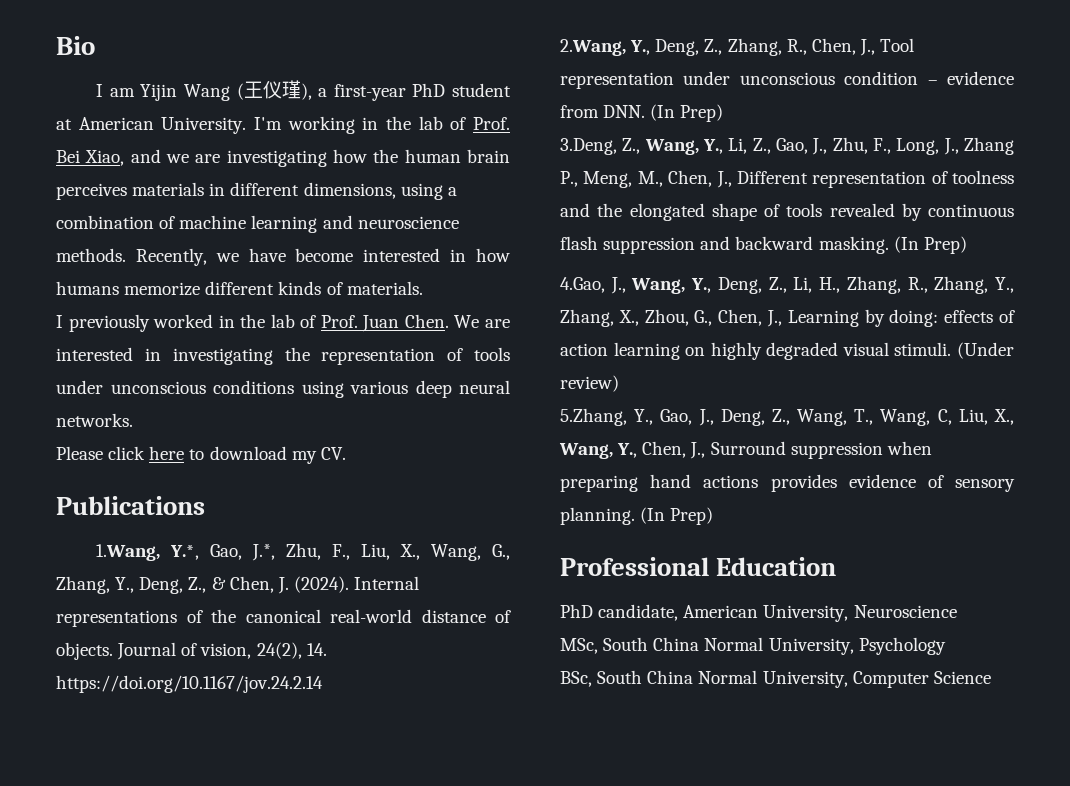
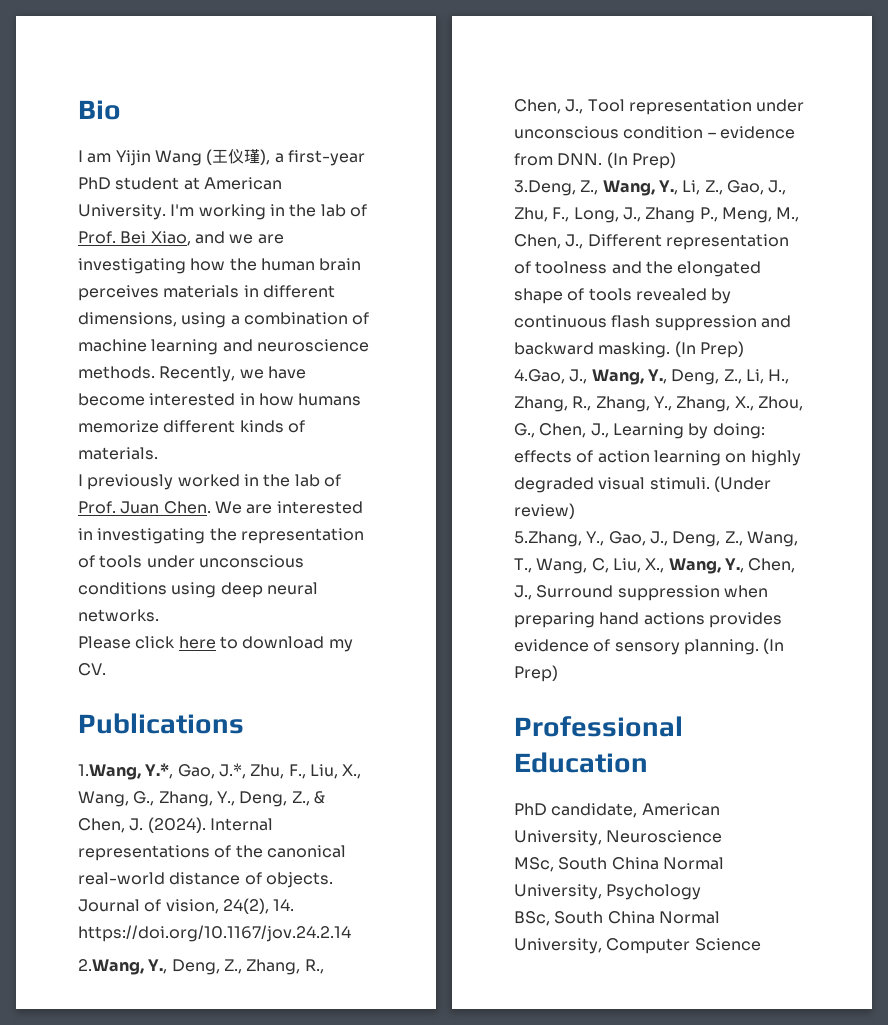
[350,381,408,394] various -> (217, 590) none

